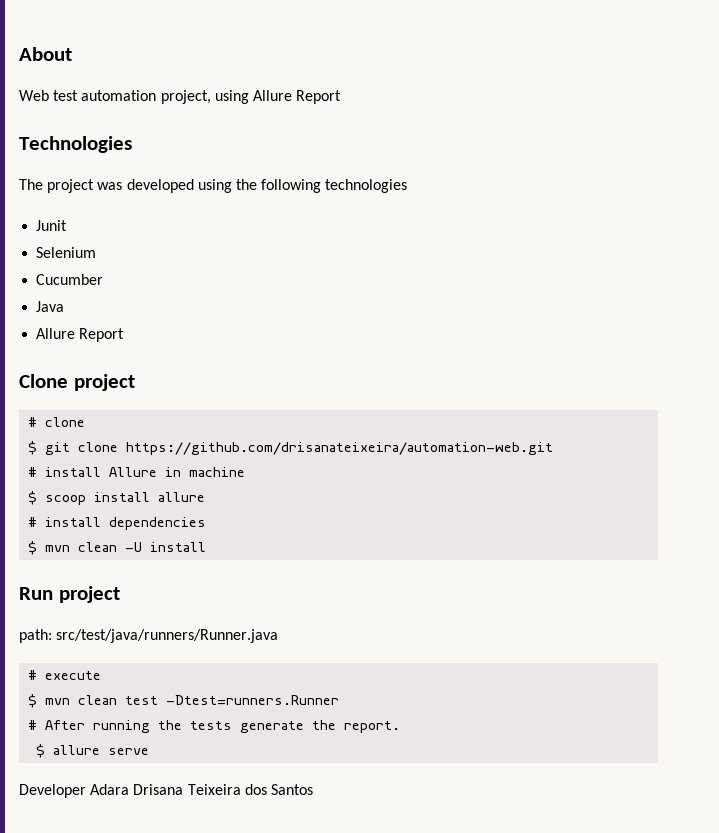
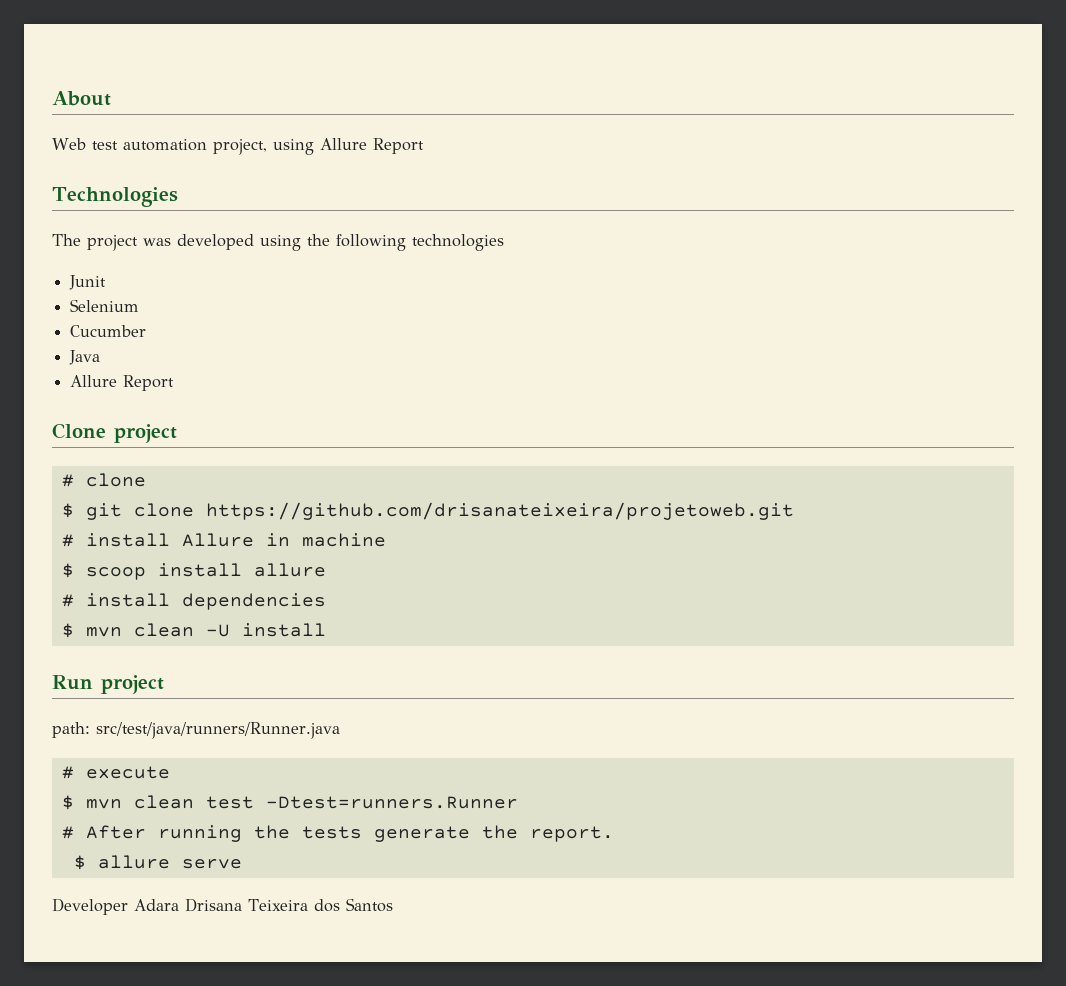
[126,442,554,455] https://github.com/drisanateixeira/automation-web.git -> [205,502,794,520] https://github.com/drisanateixeira/projetoweb.git

